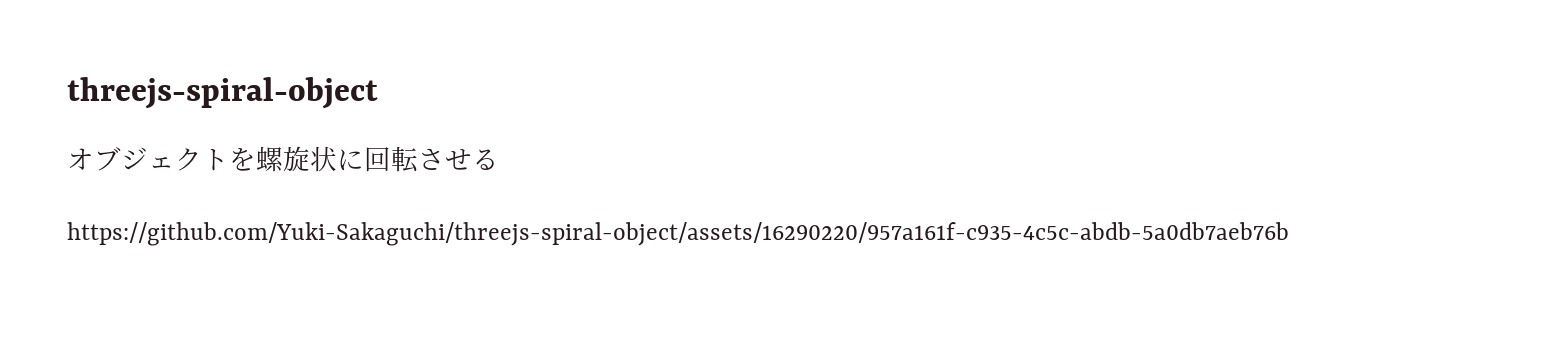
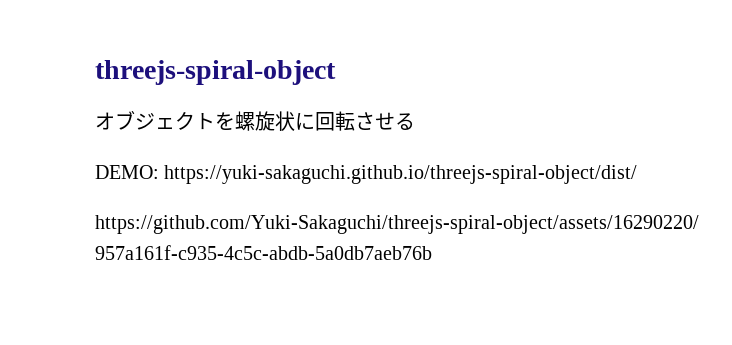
(499, 159) none -> [95,165,638,184] // DEMO: https://yuki-sakaguchi.github.io/threejs-spiral-object/dist/

